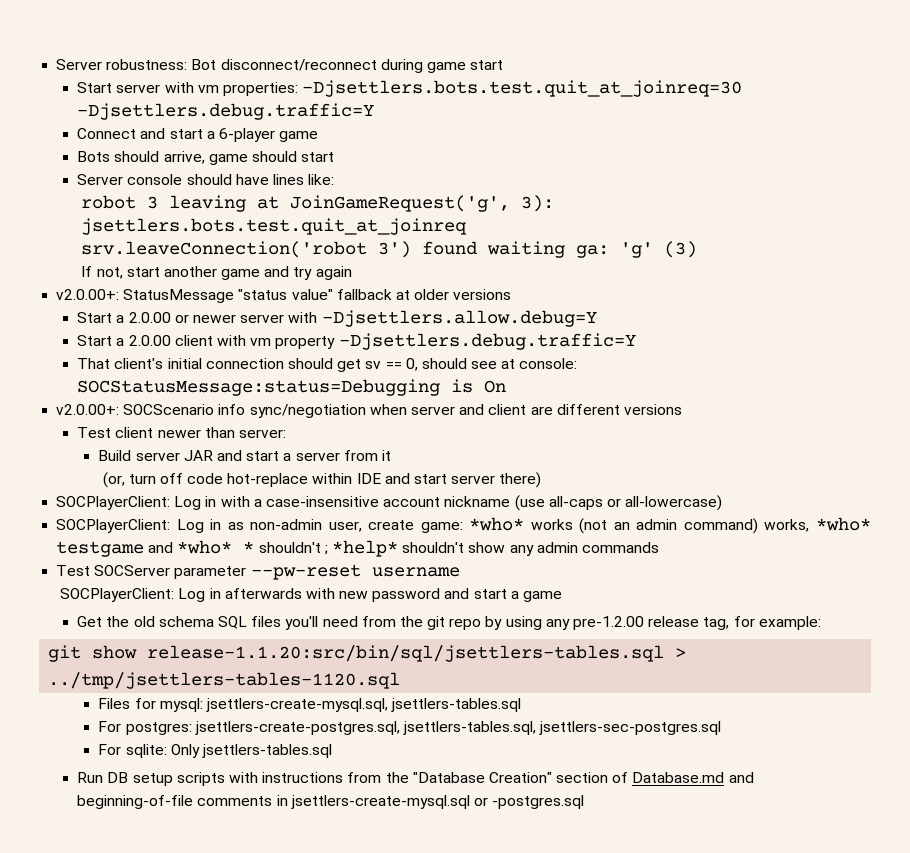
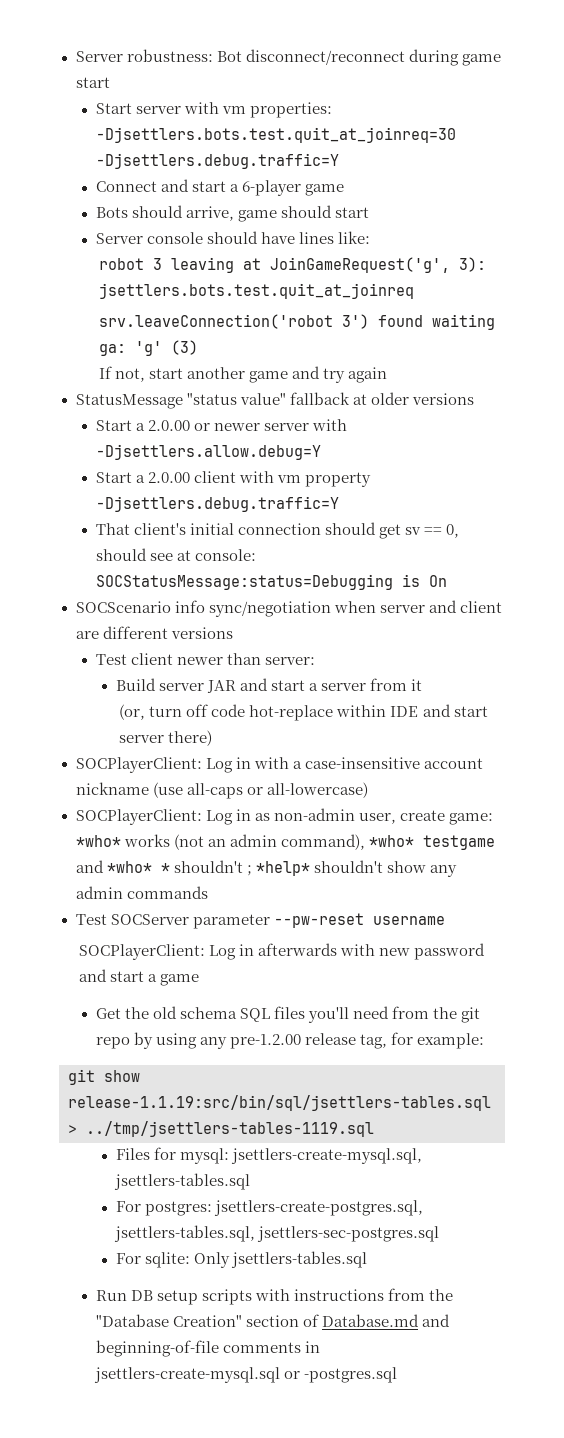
[56,289,120,300] v2.0.00+: -> (388, 375) none
[56,404,120,415] v2.0.00+: -> (447, 581) none
[683,518,810,534] command) works, -> [280,834,365,850] command),
[147,645,687,662] [48,672,401,689] release-1.1.20:src/bin/sql/jsettlers-tables.sql > ../tmp/jsettlers-tables-1120.sql -> [68,1095,491,1111] [68,1121,374,1137] release-1.1.19:src/bin/sql/jsettlers-tables.sql > ../tmp/jsettlers-tables-1119.sql

